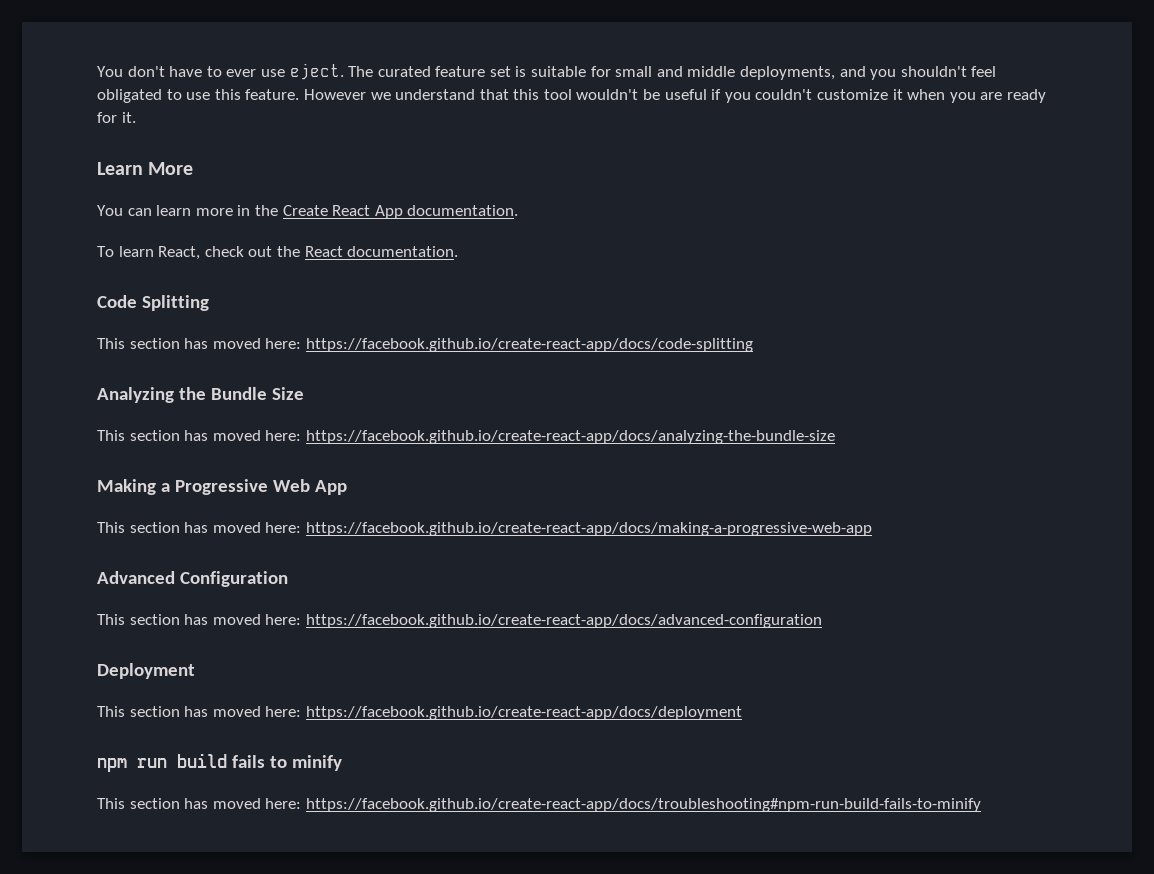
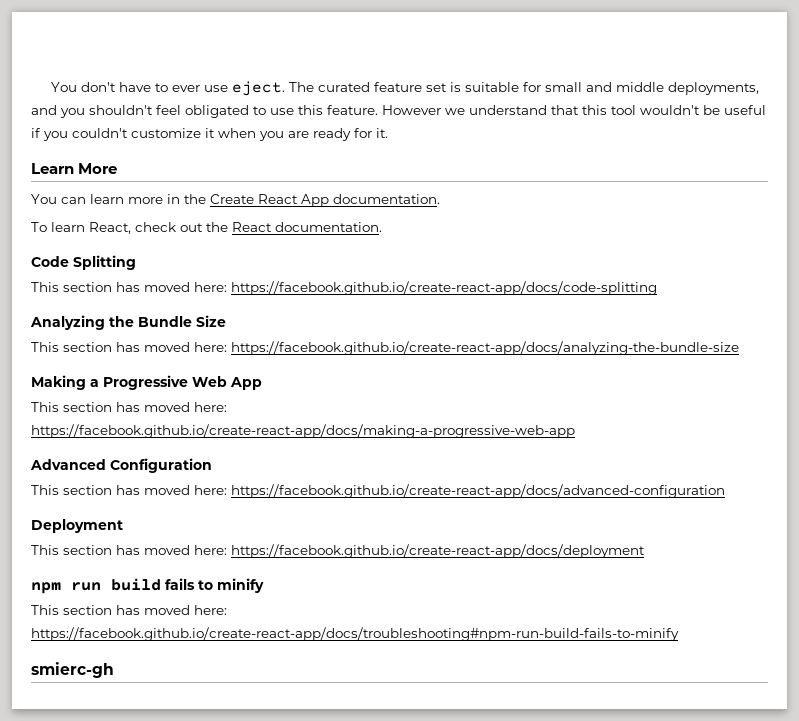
(981, 805) none -> [31,662,114,678] // smierc-gh

